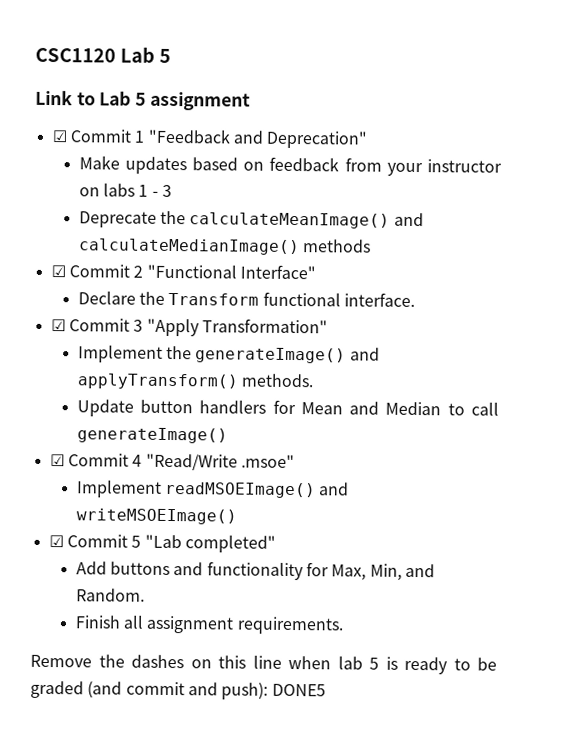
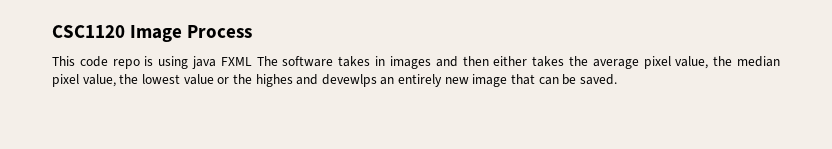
[119,46,171,63] [35,89,251,111] [51,128,369,149] [78,155,502,177] [78,183,172,198] [78,210,424,229] [77,238,371,256] [50,264,316,280] [77,291,415,308] [50,318,328,337] [77,345,380,364] [76,373,314,390] [76,399,500,417] [76,427,228,444] [49,453,295,471] [75,480,350,499] [75,508,237,525] [48,534,276,553] [75,561,435,581] [75,588,145,602] [74,615,344,635] [30,654,497,675] [30,680,326,700] Lab 5 // Link to Lab 5 assignment // ☑ Commit 1 "Feedback and Deprecation" // Make updates based on feedback from your instructor on labs 1 - 3 // Deprecate the calculateMeanImage() and calculateMedianImage() methods // ☑ Commit 2 "Functional Interface" // Declare the Transform functional interface. // ☑ Commit 3 "Apply Transformation" // Implement the generateImage() and applyTransform() methods. // Update button handlers for Mean and Median to call generateImage() // ☑ Commit 4 "Read/Write .msoe" // Implement readMSOEImage() and writeMSOEImage() // ☑ Commit 5 "Lab completed" // Add buttons and functionality for Max, Min, and Random. // Finish all assignment requirements. // Remove the dashes on this line when lab 5 is ready to be graded (and commit and push): DONE5 -> [130,25,253,42] [52,56,781,69] [52,74,617,87] Image Process // This code repo is using java FXML The software takes in images and then either takes the average pixel value, the median pixel value, the lowest value or the highes and devewlps an entirely new image that can be saved.

